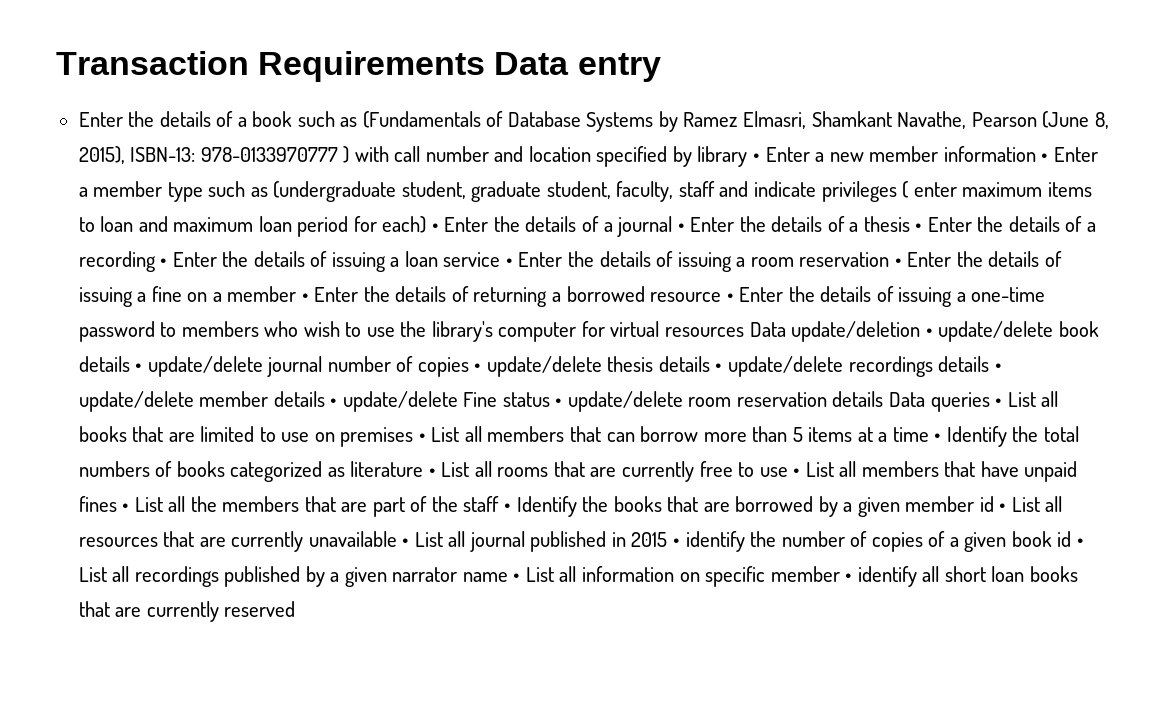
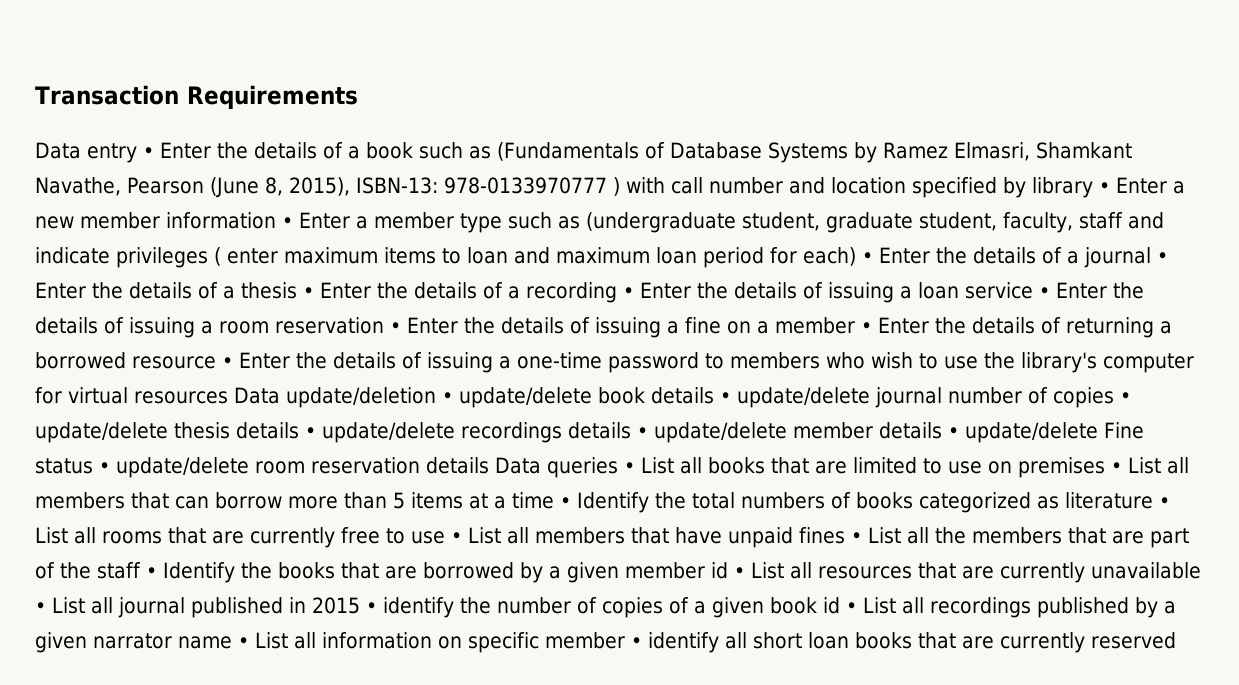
(486, 66) none -> (358, 97) //
(661, 67) // -> [143,147,154,158] •

